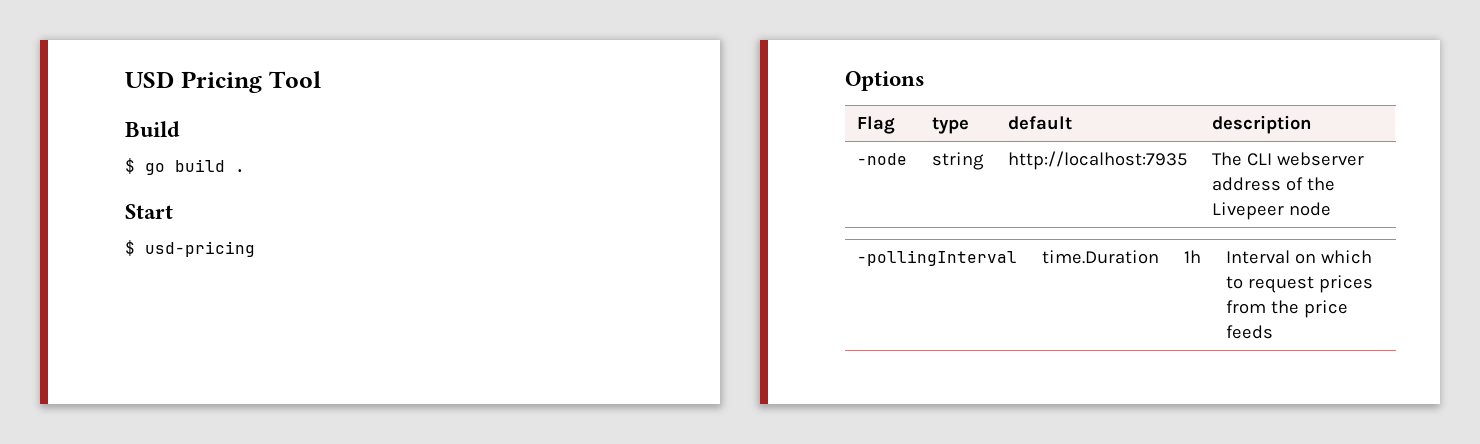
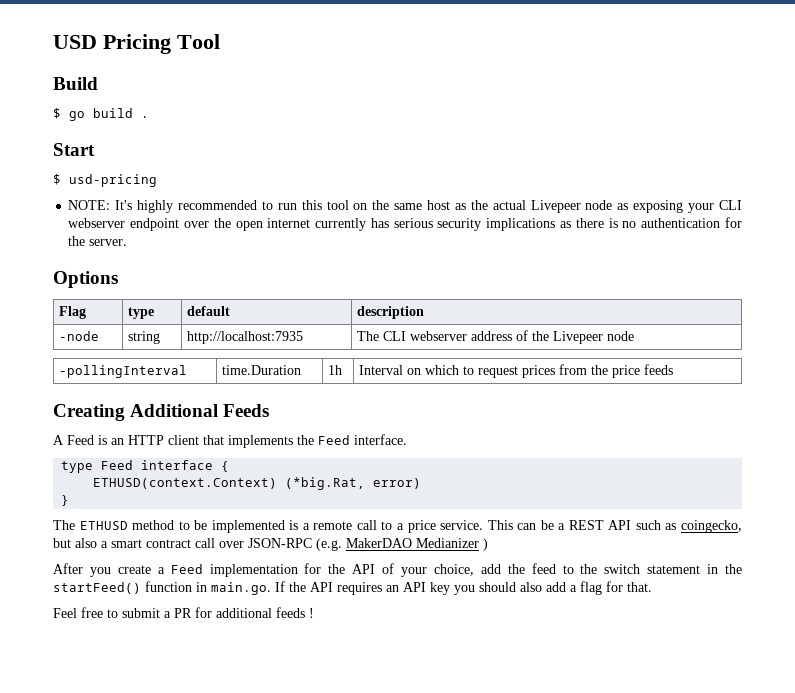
(255, 249) none -> [68,200,742,213] [68,217,743,231] [68,236,128,246] // NOTE: It's highly recommended to run this tool on the same host as the actual Livepeer node as exposing your CLI webserver endpoint over the open internet currently has serious security implications as there is no authentication for the server.
(1274, 332) none -> [53,404,270,421] [53,434,407,448] [61,460,230,473] [93,477,422,490] [61,495,70,506] [53,520,742,533] [53,538,488,551] [53,563,742,577] [53,581,652,595] [53,607,314,618] // Creating Additional Feeds // A Feed is an HTTP client that implements the Feed interface. // type Feed interface { // ETHUSD(context.Context) (*big.Rat, error) // } // The ETHUSD method to be implemented is a remote call to a price service. This can be a REST API such as coingecko, but also a smart contract call over JSON-RPC (e.g. MakerDAO Medianizer ) // After you create a Feed implementation for the API of your choice, add the feed to the switch statement in the startFeed() function in main.go. If the API requires an API key you should also add a flag for that. // Feel free to submit a PR for additional feeds !

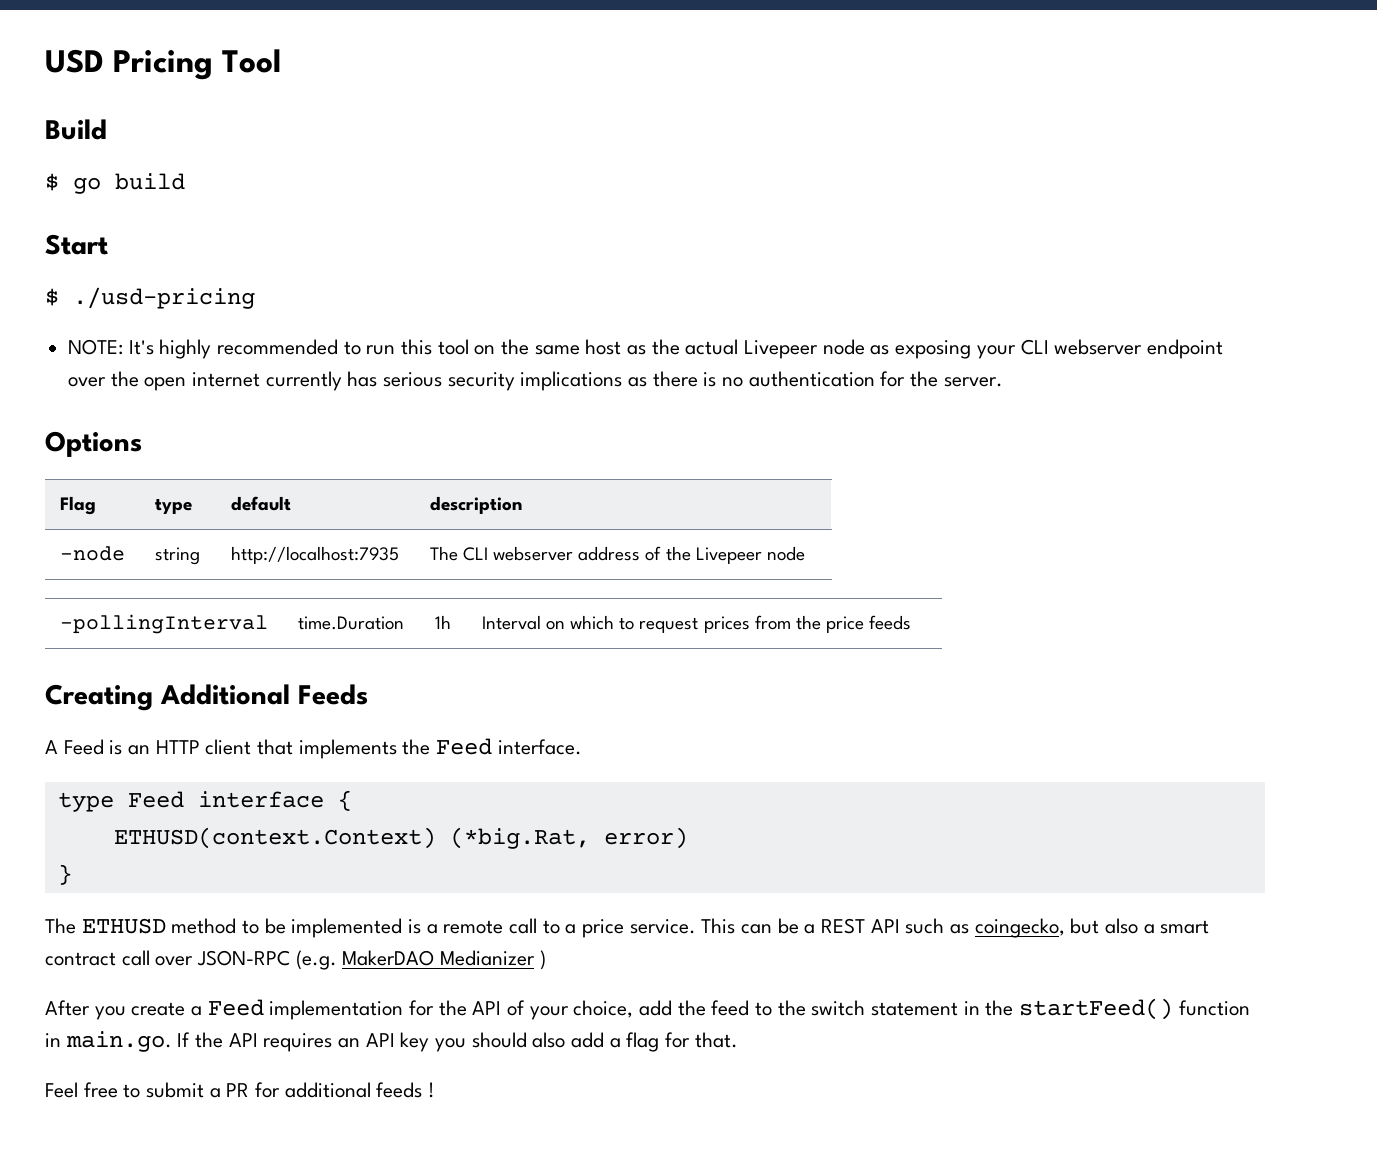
[141,116,149,118] . -> (185, 181) none
[69,174,157,187] usd-pricing -> [73,287,255,309] ./usd-pricing

